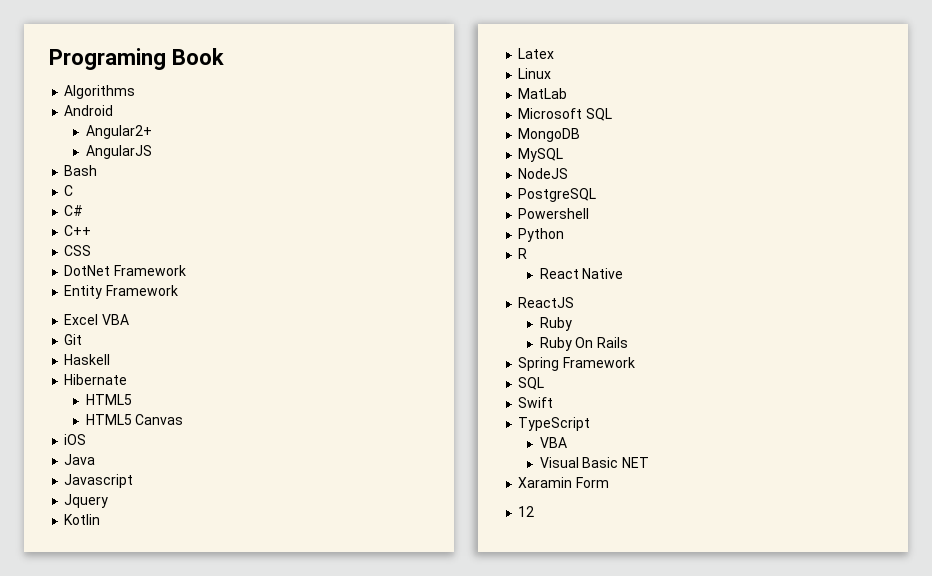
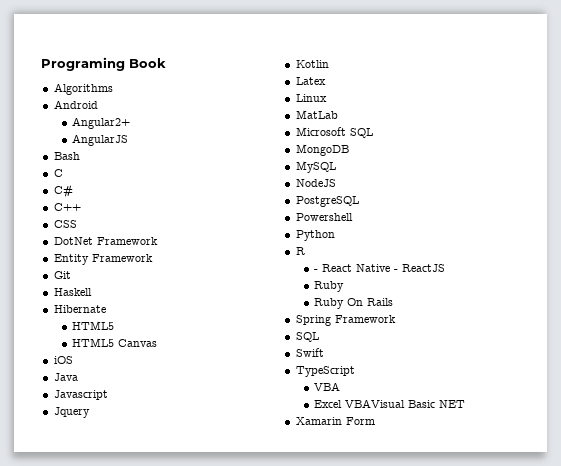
[64,314,130,325] // Excel VBA -> (153, 258) none
(528, 253) none -> [314,269,319,272] -
(624, 273) // -> [394,269,399,272] -
[539,457,579,468] Visual -> [314,399,406,408] Excel VBAVisual
[518,477,573,488] Xaramin -> [295,417,342,425] Xamarin
[518,506,535,517] // 12 -> (375, 421) none

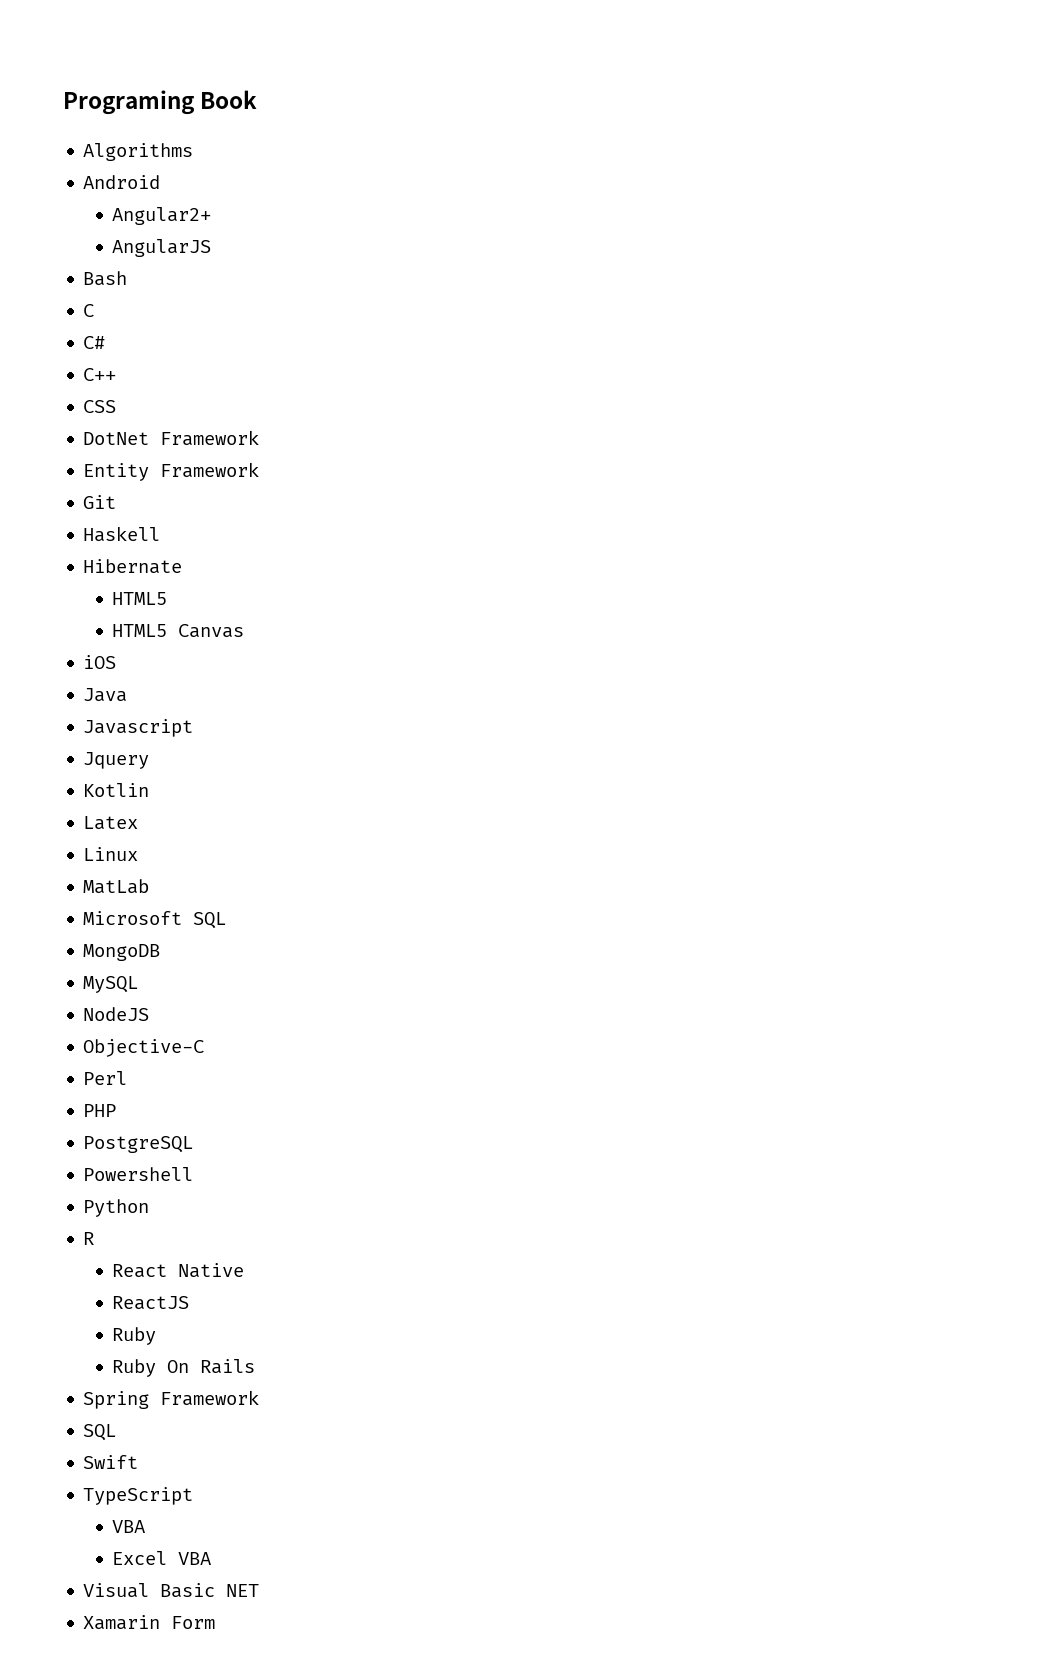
(336, 183) none -> [83,1039,205,1057] [83,1071,128,1085] [83,1104,117,1117] // Objective-C // Perl // PHP
[314,269,319,272] - -> (95, 1238) none
[394,269,399,272] - -> (245, 1270) //
[345,399,406,408] VBAVisual -> [178,1552,212,1565] [83,1583,150,1598] VBA // Visual

